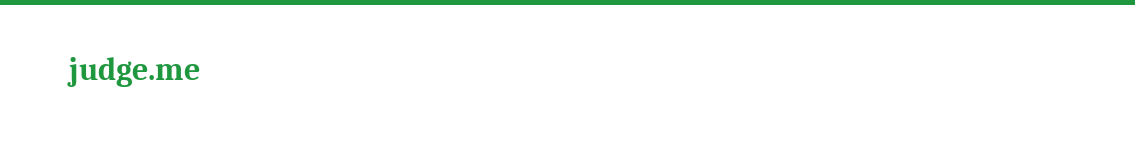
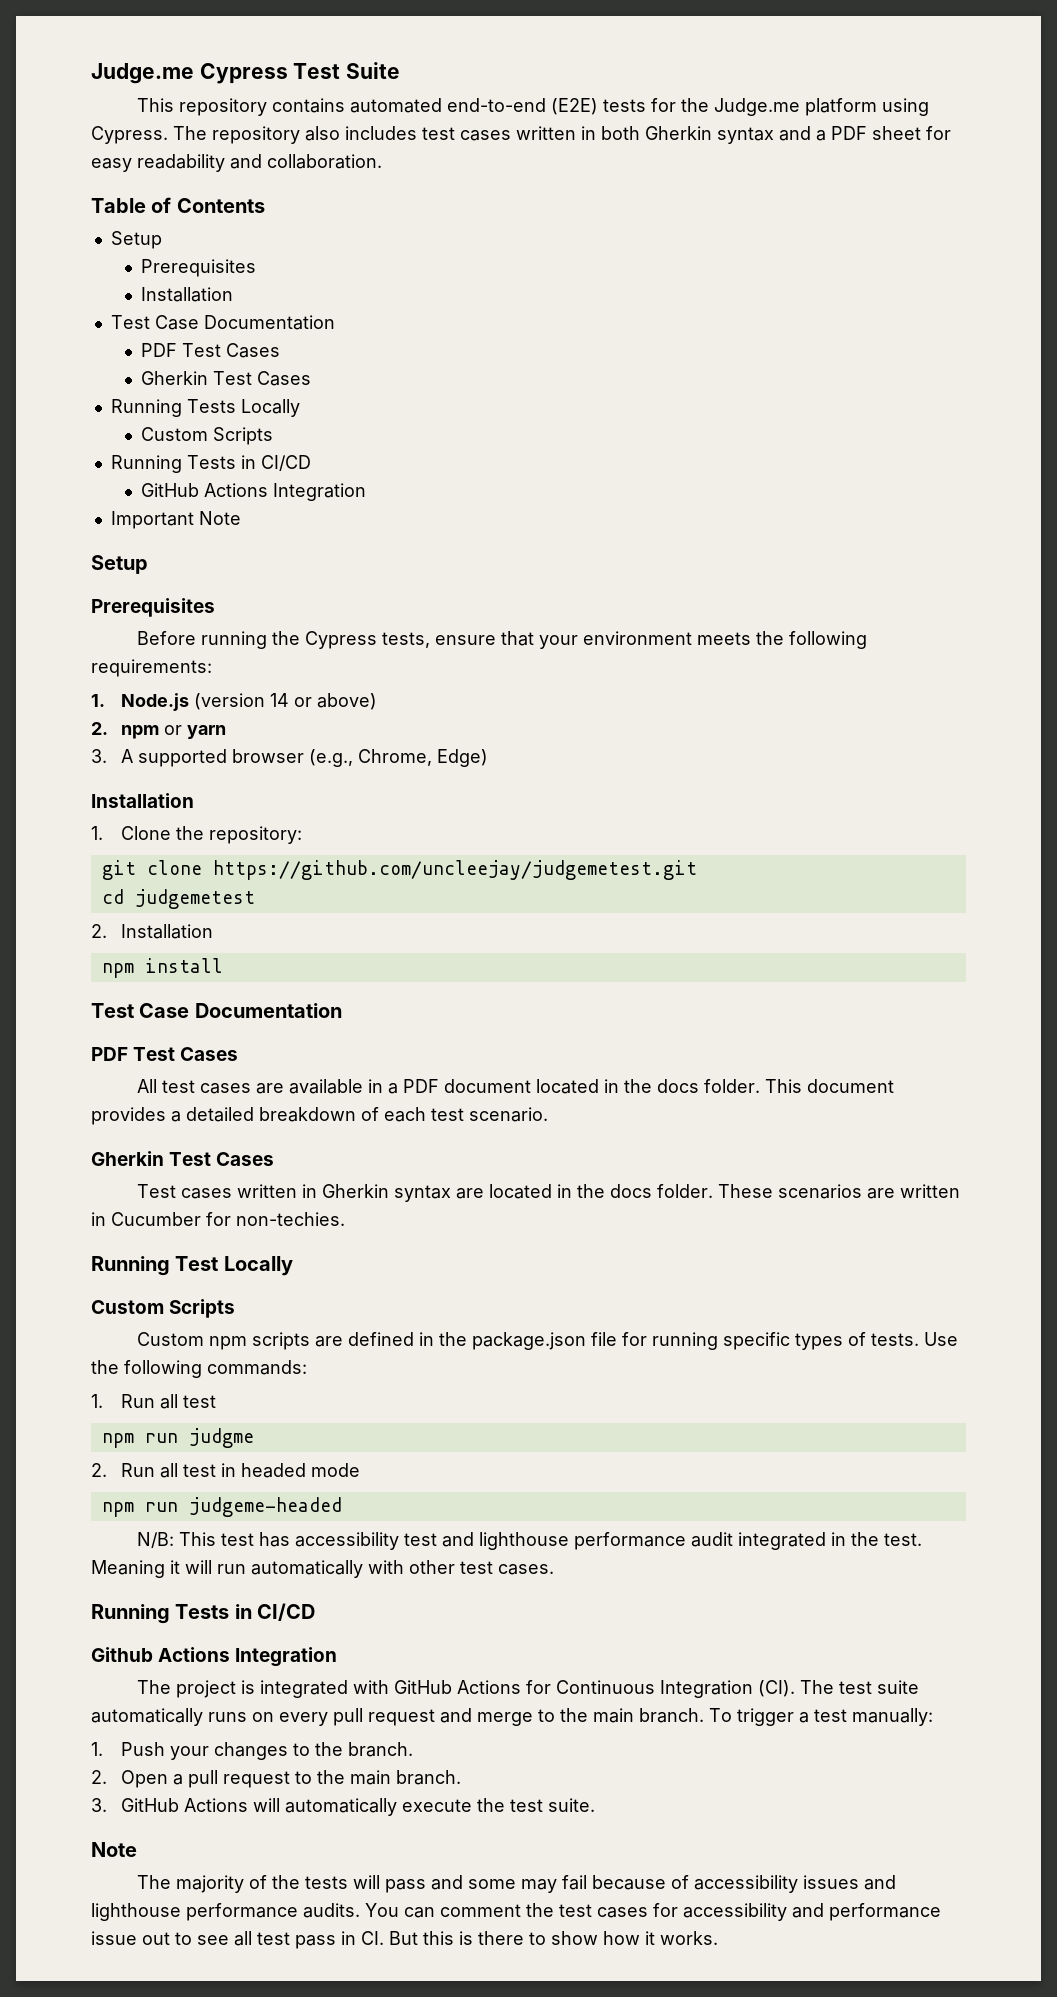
[67,57,200,87] judge.me -> [91,62,401,84] [136,98,929,116] [91,126,951,144] [91,154,382,172] [91,197,265,213] [110,231,162,249] [141,259,257,277] [141,287,234,302] [110,315,335,330] [141,343,281,358] [141,371,312,386] [110,399,300,417] [141,427,274,445] [110,455,311,473] [141,483,367,501] [110,511,241,529] [91,555,148,574] [91,598,215,617] [136,631,867,649] [91,659,212,677] [91,693,378,711] [91,722,227,739] [91,749,489,767] [91,793,194,808] [91,826,303,844] [101,860,697,880] [101,889,255,909] [91,924,214,939] [101,958,223,978] [91,1003,342,1018] [91,1047,239,1061] [136,1079,894,1094] [91,1107,548,1125] [91,1151,275,1166] [136,1184,960,1202] [91,1212,345,1226] [91,1256,293,1276] [91,1299,236,1318] [136,1332,958,1350] [91,1360,307,1378] [91,1394,217,1409] [101,1428,254,1448] [91,1463,361,1478] [101,1497,342,1517] [136,1532,922,1550] [91,1560,554,1578] [91,1603,316,1624] [91,1647,338,1667] [136,1680,919,1698] [91,1708,933,1726] [91,1742,414,1760] [91,1770,462,1788] [91,1798,596,1816] [91,1842,137,1857] [136,1875,896,1893] [91,1903,941,1921] [91,1931,718,1949] Judge.me Cypress Test Suite // This repository contains automated end-to-end (E2E) tests for the Judge.me platform using Cypress. The repository also includes test cases written in both Gherkin syntax and a PDF sheet for easy readability and collaboration. // Table of Contents // Setup // Prerequisites // Installation // Test Case Documentation // PDF Test Cases // Gherkin Test Cases // Running Tests Locally // Custom Scripts // Running Tests in CI/CD // GitHub Actions Integration // Important Note // Setup // Prerequisites // Before running the Cypress tests, ensure that your environment meets the following requirements: // 1. Node.js (version 14 or above) // 2. npm or yarn // 3. A supported browser (e.g., Chrome, Edge) // Installation // 1. Clone the repository: // git clone https://github.com/uncleejay/judgemetest.git // cd judgemetest // 2. Installation // npm install // Test Case Documentation // PDF Test Cases // All test cases are available in a PDF document located in the docs folder. This document provides a detailed breakdown of each test scenario. // Gherkin Test Cases // Test cases written in Gherkin syntax are located in the docs folder. These scenarios are written in Cucumber for non-techies. // Running Test Locally // Custom Scripts // Custom npm scripts are defined in the package.json file for running specific types of tests. Use the following commands: // 1. Run all test // npm run judgme // 2. Run all test in headed mode // npm run judgeme-headed // N/B: This test has accessibility test and lighthouse performance audit integrated in the test. Meaning it will run automatically with other test cases. // Running Tests in CI/CD // Github Actions Integration // The project is integrated with GitHub Actions for Continuous Integration (CI). The test suite automatically runs on every pull request and merge to the main branch. To trigger a test manually: // 1. Push your changes to the branch. // 2. Open a pull request to the main branch. // 3. GitHub Actions will automatically execute the test suite. // Note // The majority of the tests will pass and some may fail because of accessibility issues and lighthouse performance audits. You can comment the test cases for accessibility and performance issue out to see all test pass in CI. But this is there to show how it works.

